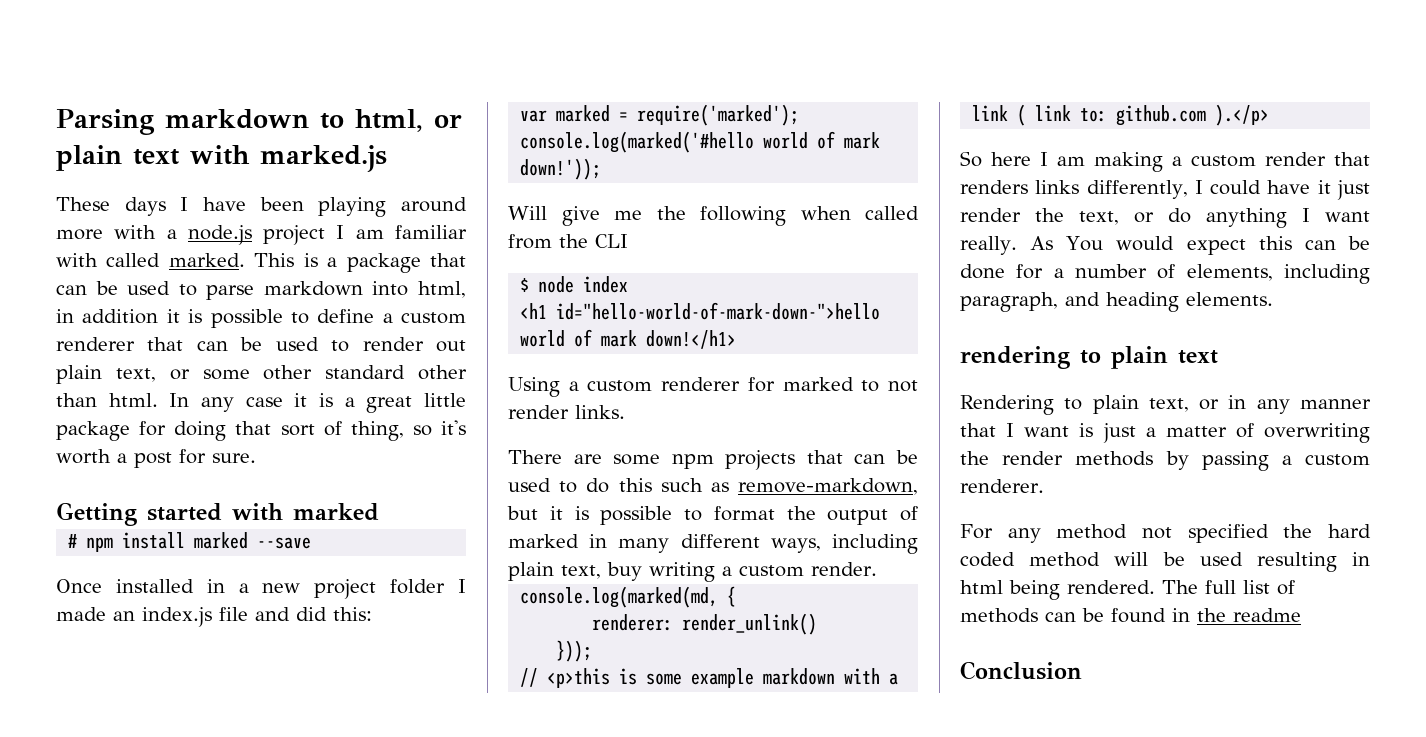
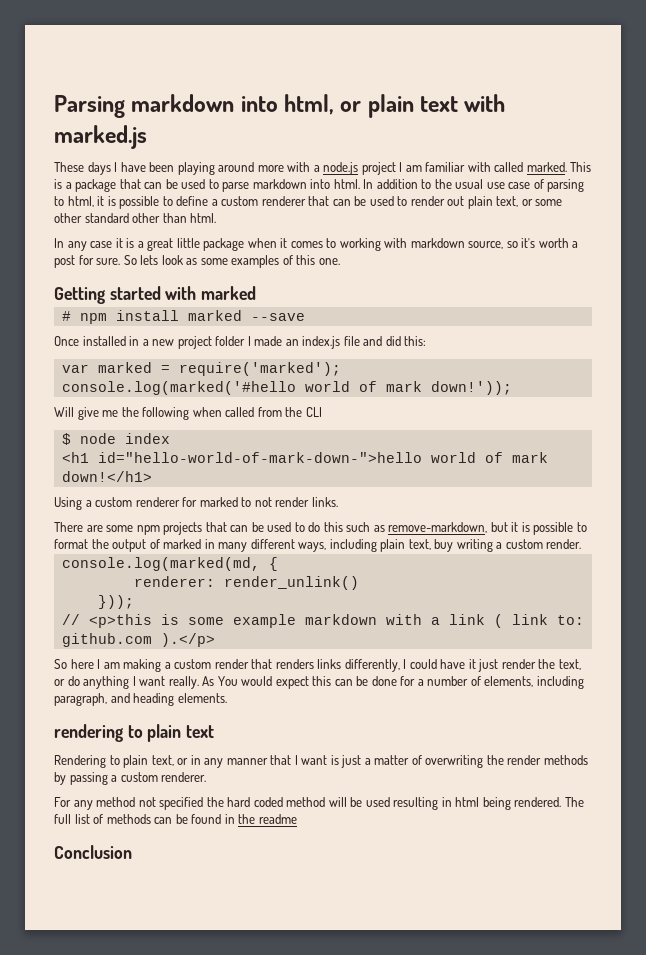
[319,113,344,129] to -> [240,96,278,112] into
[418,281,466,298] [56,309,159,324] html, in addition -> [333,179,585,192] [54,196,94,207] html. In addition to the usual use case of parsing to html,
(158, 400) none -> (217, 218) //
[139,421,404,441] for doing that sort of thing, -> [247,238,504,251] when it comes to working with markdown source,
(256, 458) none -> [123,255,340,268] So lets look as some examples of this one.

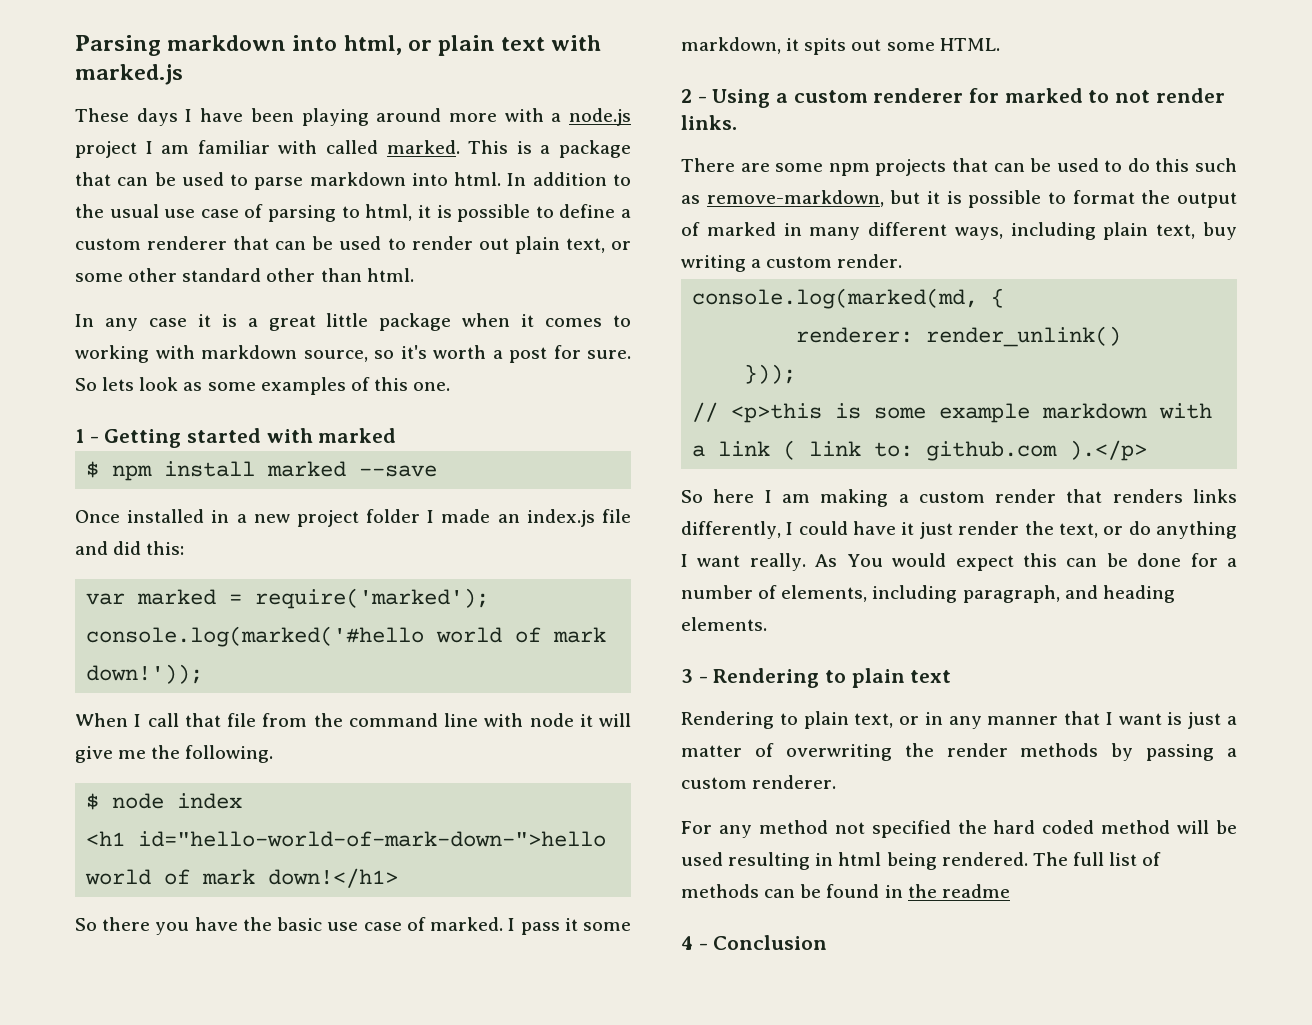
(340, 261) none -> [75,429,99,443] 1 -
[61,311,71,321] # -> [86,461,100,478] $
[54,407,322,420] Will give me the following when called from the CLI -> [75,713,631,727] [75,745,274,763] When I call that file from the command line with node it will give me the following.
(152, 476) none -> [75,917,631,935] [681,37,1000,55] [681,89,707,103] So there you have the basic use case of marked. I pass it some markdown, it spits out some HTML. // 2 -
[54,724,123,742] rendering -> [681,668,820,688] 3 - Rendering
(297, 819) none -> [681,936,708,950] 4 -

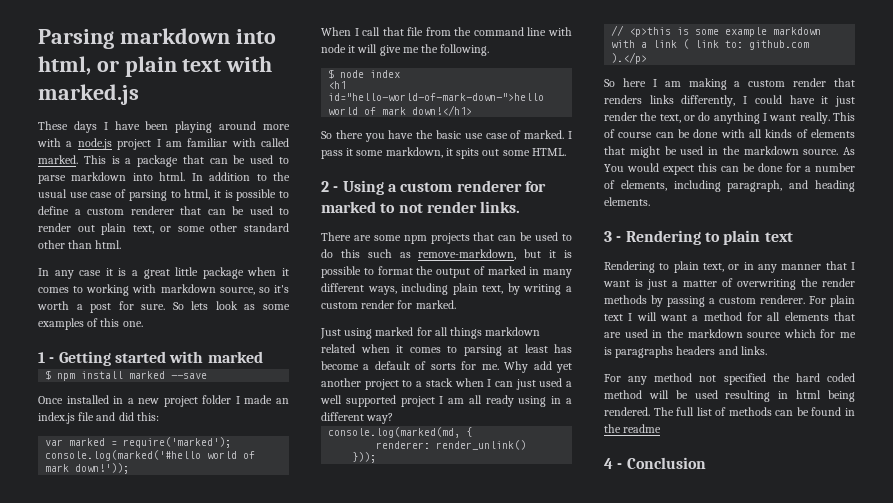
[1203,222,1237,240] buy -> [507,283,520,295] by
[837,254,903,268] render. -> [361,300,456,309] [320,327,541,339] [321,344,572,356] [321,361,572,373] [321,378,572,390] [320,395,572,407] [321,412,394,424] render for marked. // Just using marked for all things markdown related when it comes to parsing at least has become a default of sorts for me. Why add yet another project to a stack when I can just used a well supported project I am all ready using in a different way?
(806, 562) none -> [833,112,855,121] [604,129,855,138] [604,146,839,158] This of course can be done with all kinds of elements that might be used in the markdown source.
(837, 782) none -> [809,295,855,307] [604,312,855,321] [604,329,856,338] [604,346,767,358] For plain text I will want a method for all elements that are used in the markdown source which for me is paragraphs headers and links.

